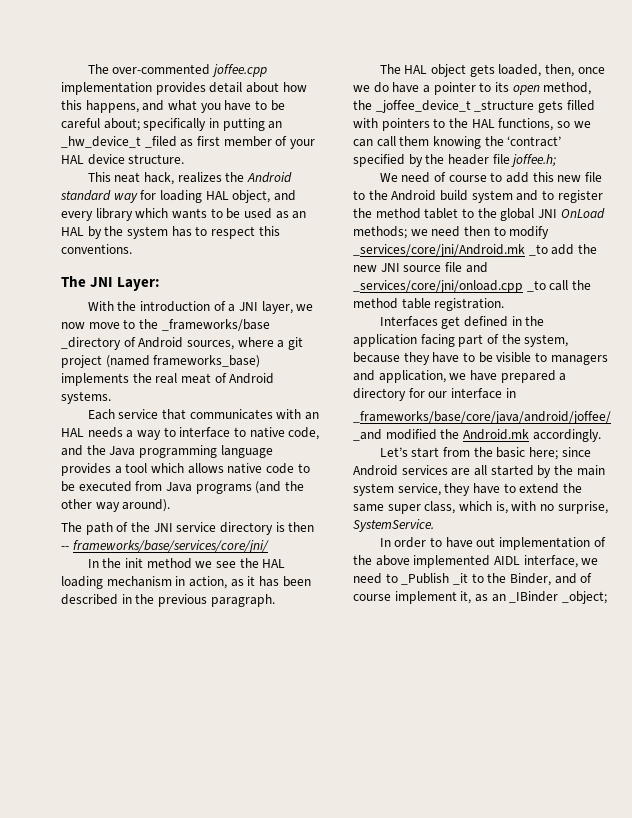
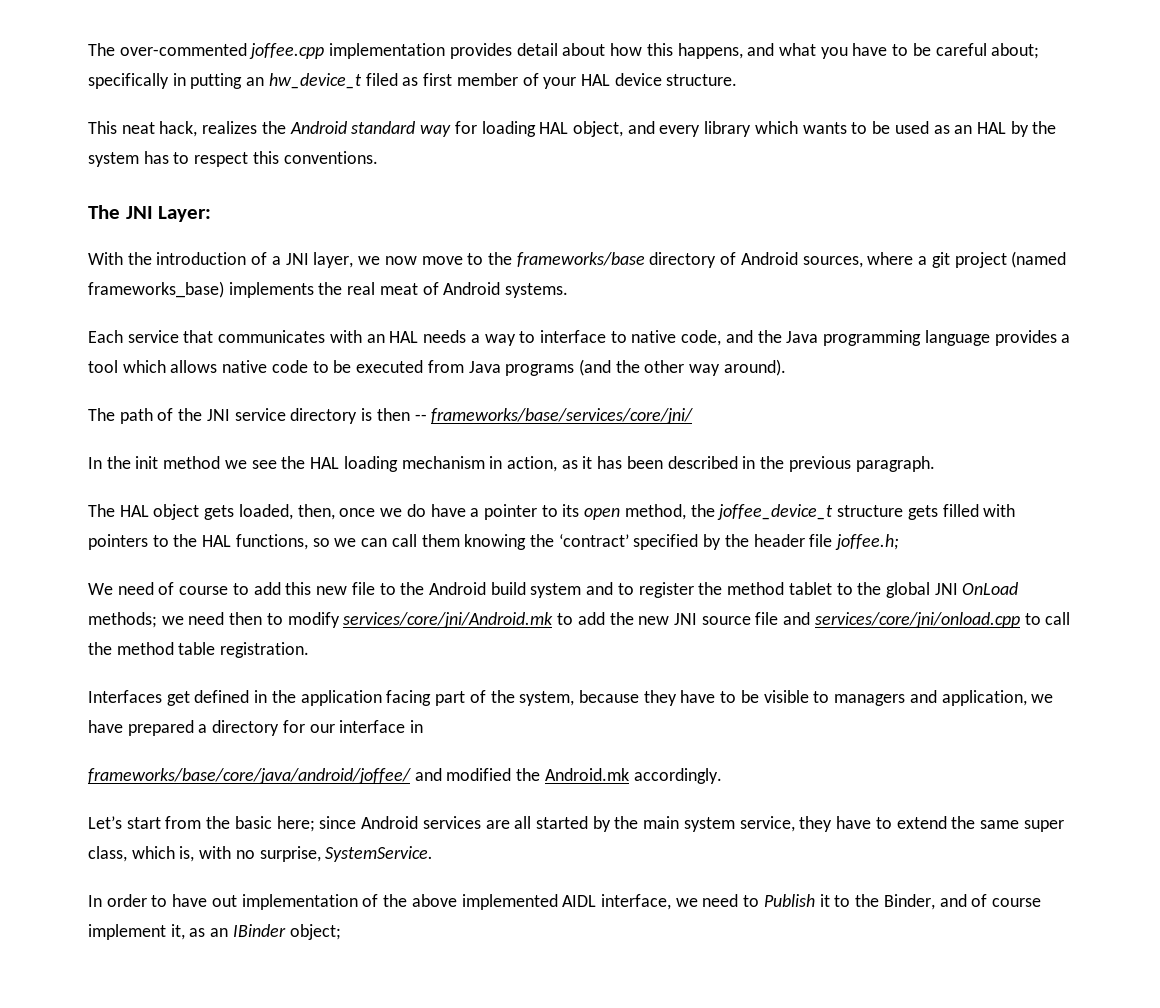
[61,136,177,148] _hw_device_t _filed -> [268,73,398,89] hw_device_t filed
[161,319,270,331] [61,337,121,350] _frameworks/base _directory -> [516,252,717,268] frameworks/base directory
[375,100,535,113] _joffee_device_t _structure -> [717,504,904,520] joffee_device_t structure
[353,244,548,257] _services/core/jni/Android.mk _to -> [343,612,574,628] services/core/jni/Android.mk to
[353,280,546,293] _services/core/jni/onload.cpp _to -> [814,612,1041,628] services/core/jni/onload.cpp to
[353,411,611,424] [353,429,382,441] _frameworks/base/core/java/android/joffee/ _and -> [88,768,442,784] frameworks/base/core/java/android/joffee/ and
[401,573,468,585] _Publish _it -> [763,894,830,907] Publish it
[509,591,607,604] _IBinder _object; -> [232,924,341,940] IBinder object;

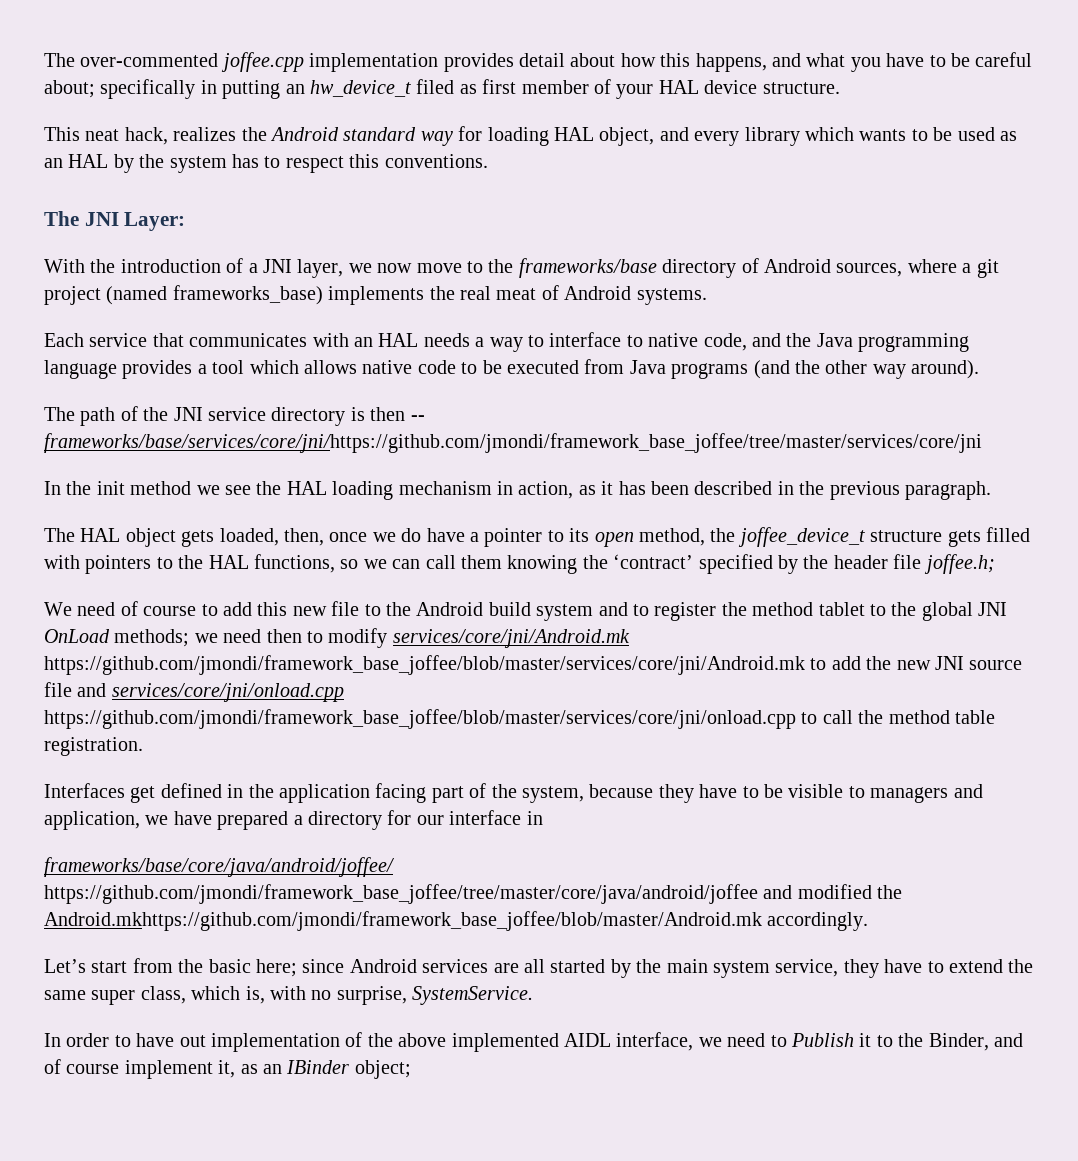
[431,408,694,424] frameworks/base/services/core/jni/ -> [44,433,982,453] frameworks/base/services/core/jni/https://github.com/jmondi/framework_base_joffee/tree/master/services/core/jni
(554, 620) none -> [44,655,805,675] https://github.com/jmondi/framework_base_joffee/blob/master/services/core/jni/Android.mk
(1020, 620) none -> [44,709,796,729] https://github.com/jmondi/framework_base_joffee/blob/master/services/core/jni/onload.cpp
(411, 776) none -> [44,884,758,904] https://github.com/jmondi/framework_base_joffee/tree/master/core/java/android/joffee
[544,768,629,781] Android.mk -> [44,911,762,931] Android.mkhttps://github.com/jmondi/framework_base_joffee/blob/master/Android.mk

